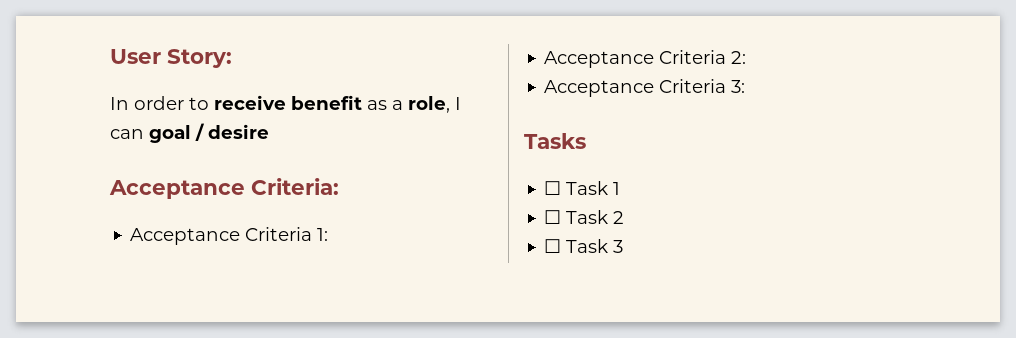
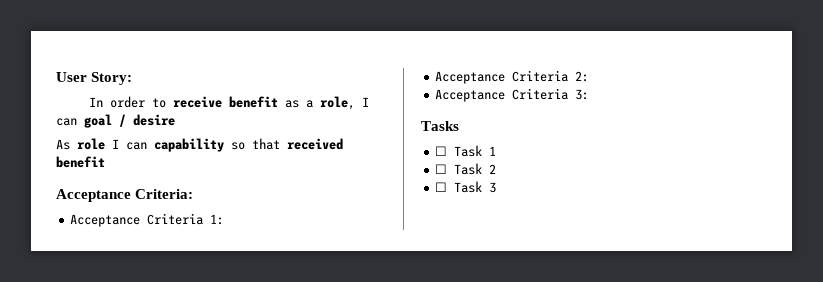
(269, 131) none -> [56,138,343,152] [56,156,105,168] // As role I can capability so that received benefit

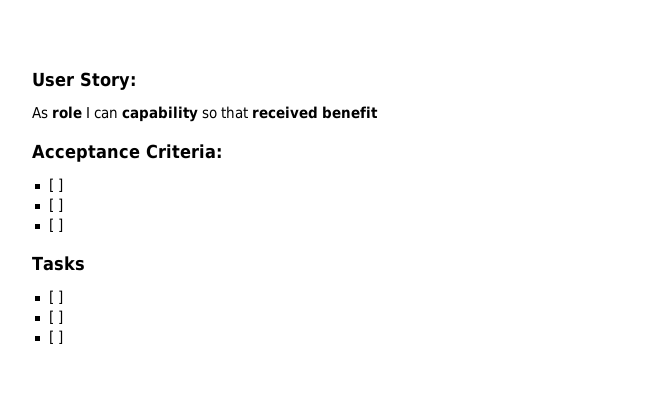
[89,96,370,110] [56,114,175,128] // In order to receive benefit as a role, I can goal / desire -> (136, 81) none
[70,213,225,227] [435,70,590,84] [435,88,590,102] [421,121,459,131] [435,145,497,157] [435,163,497,175] [435,181,497,193] Acceptance Criteria 1: // Acceptance Criteria 2: // Acceptance Criteria 3: // Tasks // ☐ Task 1 // ☐ Task 2 // ☐ Task 3 -> [48,178,63,192] [48,198,63,212] [48,218,63,232] [32,256,85,271] [48,290,63,304] [48,310,63,324] [48,330,63,344] [ ] // [ ] // [ ] // Tasks // [ ] // [ ] // [ ]

